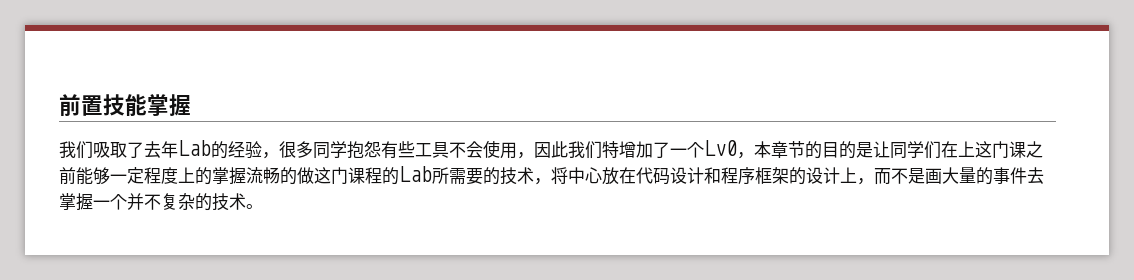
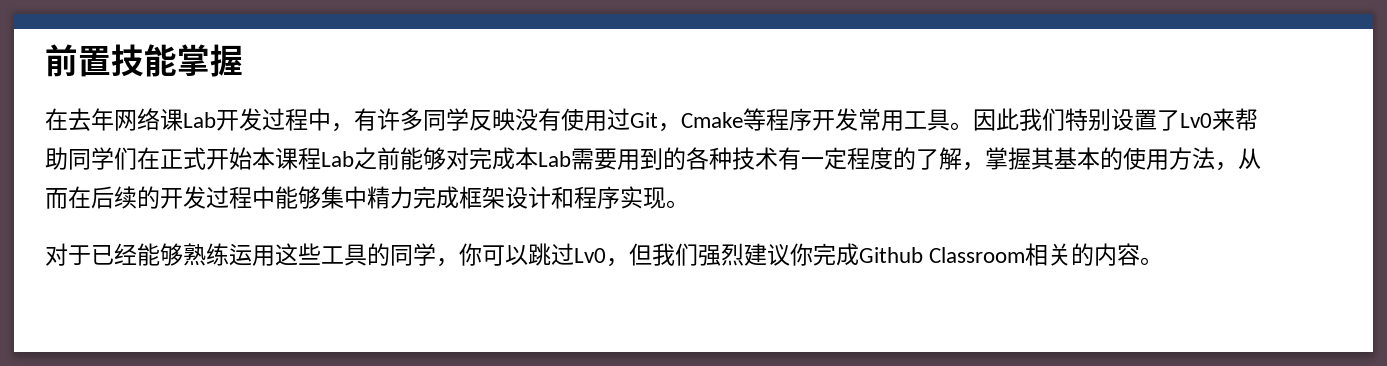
[59,140,1043,159] [59,166,1044,185] [59,193,246,211] 我们吸取了去年Lab的经验，很多同学抱怨有些工具不会使用，因此我们特增加了一个Lv0，本章节的目的是让同学们在上这门课之前能够一定程度上的掌握流畅的做这门课程的Lab所需要的技术，将中心放在代码设计和程序框架的设计上，而不是画大量的事件去掌握一个并不复杂的技术 -> [45,108,1258,132] [45,147,1261,171] [45,186,689,209] [45,243,1141,267] 在去年网络课Lab开发过程中，有许多同学反映没有使用过Git，Cmake等程序开发常用工具。因此我们特别设置了Lv0来帮助同学们在正式开始本课程Lab之前能够对完成本Lab需要用到的各种技术有一定程度的了解，掌握其基本的使用方法，从而在后续的开发过程中能够集中精力完成框架设计和程序实现。 // 对于已经能够熟练运用这些工具的同学，你可以跳过Lv0，但我们强烈建议你完成Github Classroom相关的内容

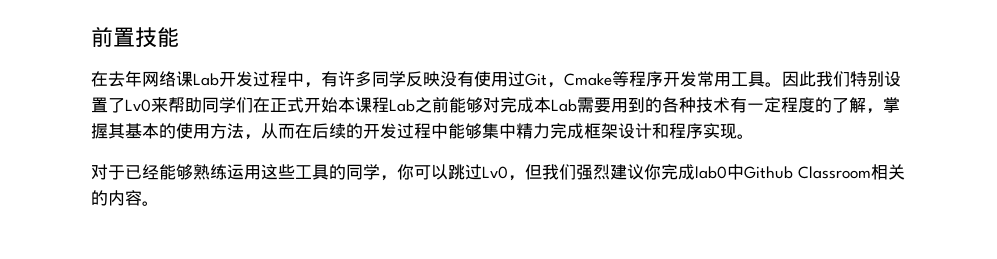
[177,44,243,77] 掌握 -> (179, 37) none
(859, 254) none -> [695,164,744,180] lab0中

